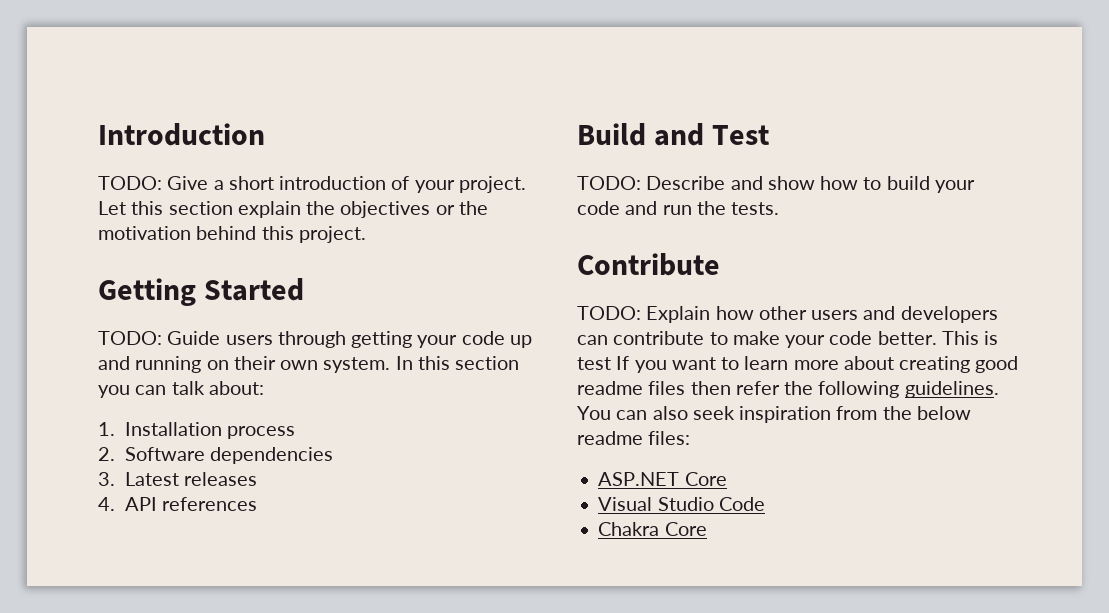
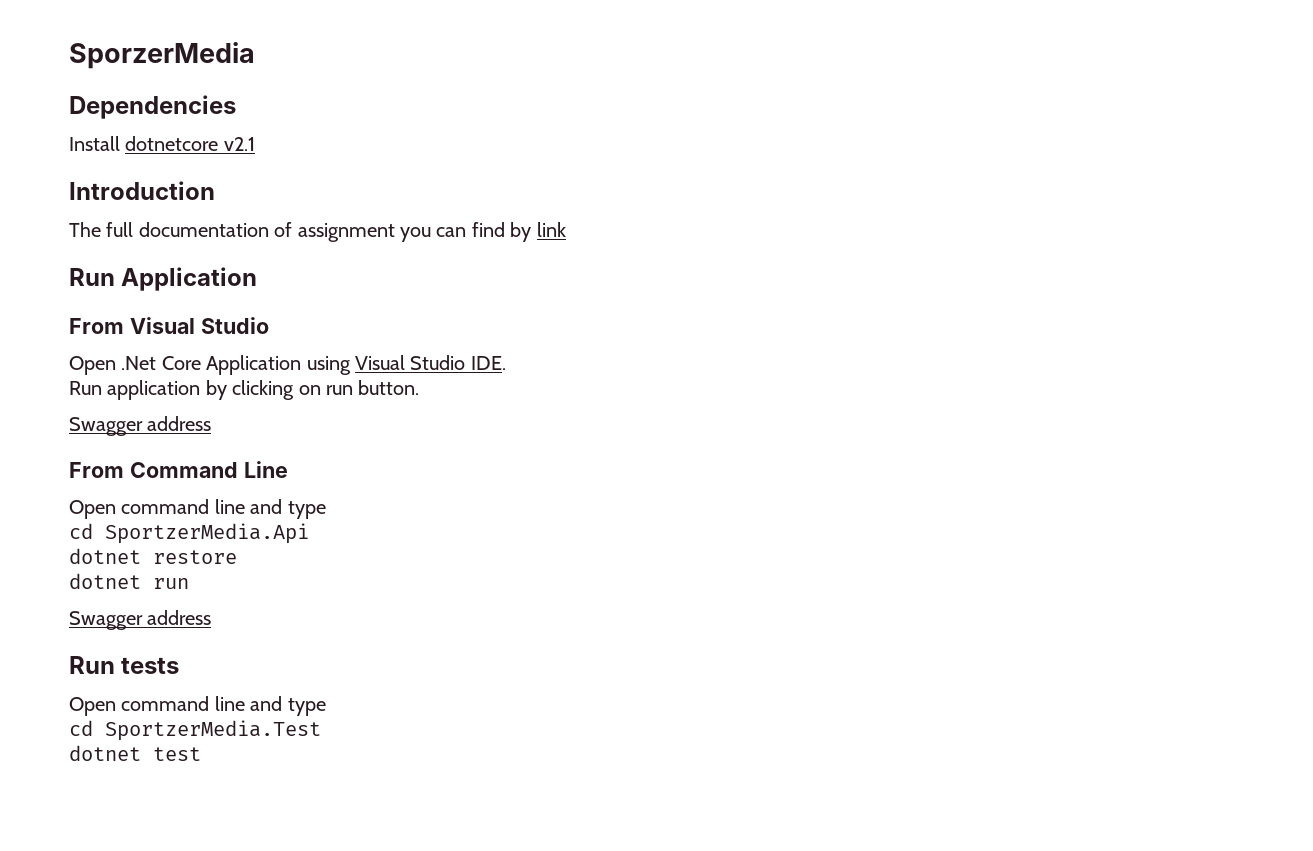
[98,123,265,146] [98,176,526,193] [98,201,488,218] [98,226,366,243] [98,278,305,306] [98,331,532,348] [98,356,520,373] [98,381,264,398] [98,422,296,439] [98,447,334,464] [98,472,258,486] [98,497,258,511] [577,123,770,146] [577,176,975,193] [577,201,780,215] [577,253,720,276] [577,306,998,323] [577,331,999,348] [577,356,1019,373] [577,381,999,398] [577,406,971,423] [577,431,691,445] [598,472,727,486] [598,497,765,511] [598,522,707,536] Introduction // TODO: Give a short introduction of your project. Let this section explain the objectives or the motivation behind this project. // Getting Started // TODO: Guide users through getting your code up and running on their own system. In this section you can talk about: // 1. Installation process // 2. Software dependencies // 3. Latest releases // 4. API references // Build and Test // TODO: Describe and show how to build your code and run the tests. // Contribute // TODO: Explain how other users and developers can contribute to make your code better. This is test If you want to learn more about creating good readme files then refer the following guidelines. You can also seek inspiration from the below readme files: // ASP.NET Core // Visual Studio Code // Chakra Core -> [69,42,255,69] [69,95,236,119] [69,136,255,151] [69,181,215,200] [69,222,566,242] [69,267,258,291] [69,317,269,334] [69,355,506,375] [69,380,420,400] [69,416,212,436] [69,461,288,478] [69,499,326,519] [69,523,309,544] [69,548,237,564] [69,573,189,589] [69,610,212,630] [69,656,180,674] [69,696,326,716] [69,720,321,741] [69,745,201,761] SporzerMedia // Dependencies // Install dotnetcore v2.1 // Introduction // The full documentation of assignment you can find by link // Run Application // From Visual Studio // Open .Net Core Application using Visual Studio IDE. // Run application by clicking on run button. // Swagger address // From Command Line // Open command line and type // cd SportzerMedia.Api // dotnet restore // dotnet run // Swagger address // Run tests // Open command line and type // cd SportzerMedia.Test // dotnet test

